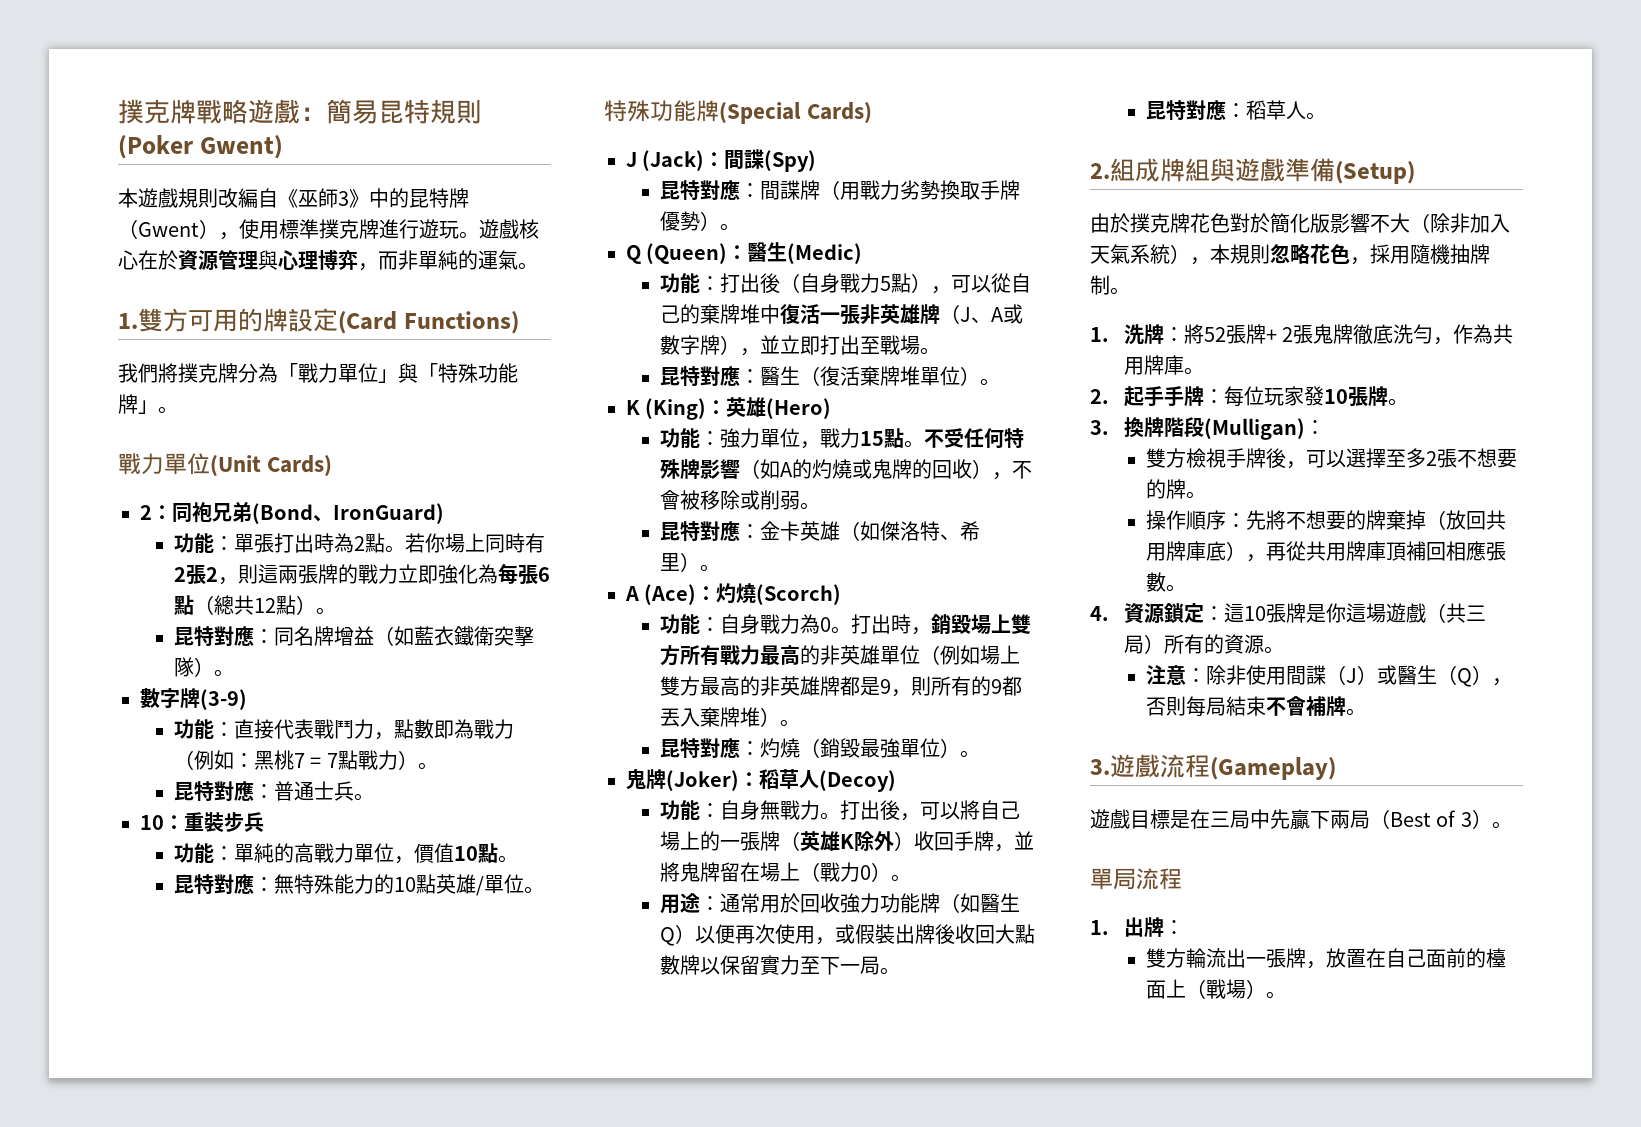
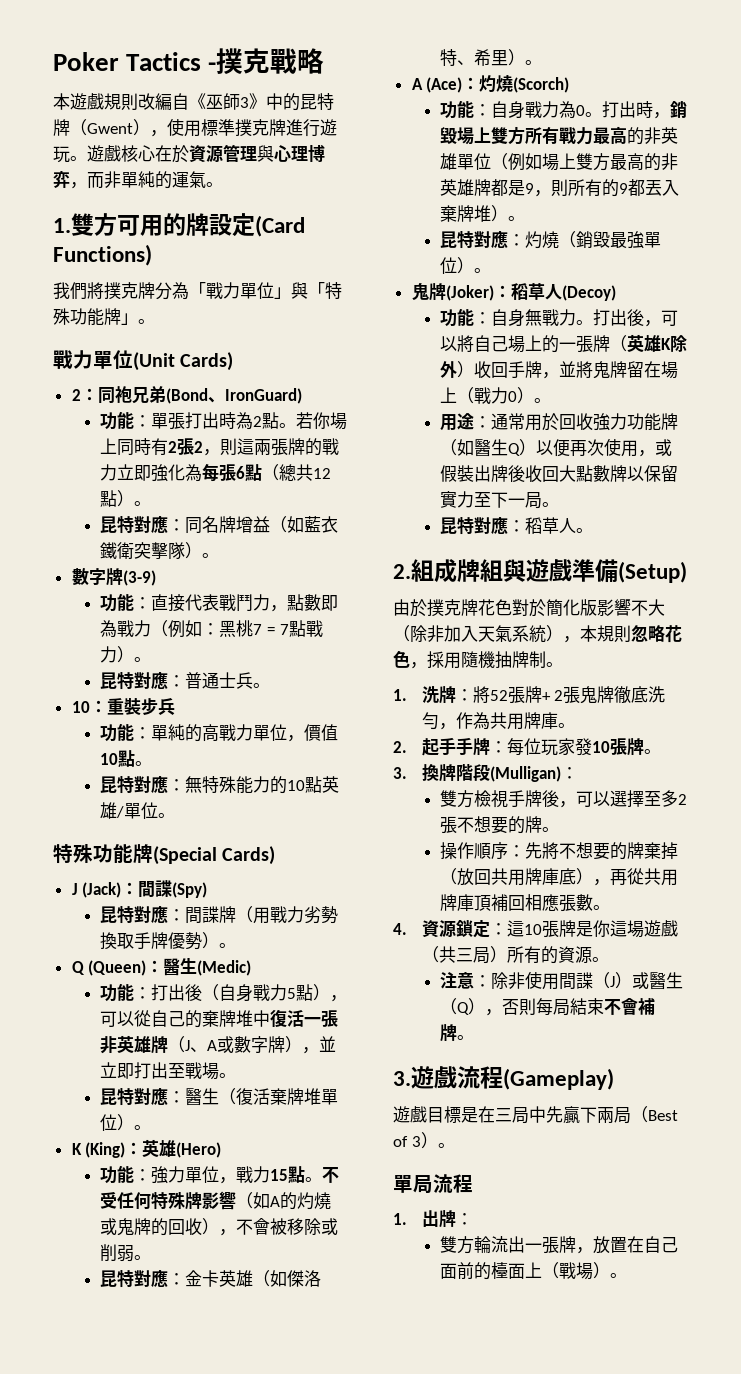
[118,99,482,124] [118,135,283,159] 撲克牌戰略遊戲：簡易昆特規則(Poker Gwent) -> [53,48,325,74] Poker Tactics -撲克戰略

